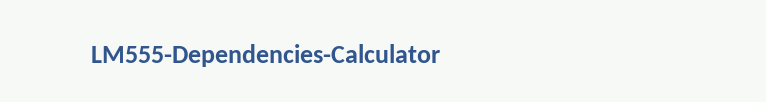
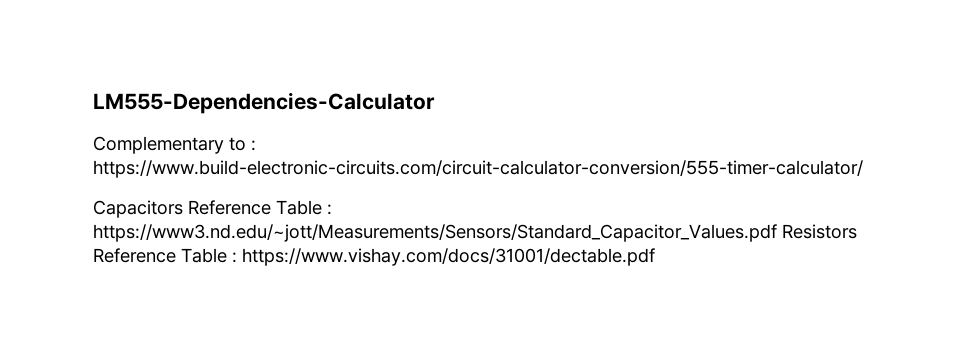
(440, 55) none -> [93,136,256,154] [93,160,863,178] [93,200,332,218] [93,224,857,242] [93,248,655,266] // Complementary to : https://www.build-electronic-circuits.com/circuit-calculator-conversion/555-timer-calculator/ // Capacitors Reference Table : https://www3.nd.edu/~jott/Measurements/Sensors/Standard_Capacitor_Values.pdf Resistors Reference Table : https://www.vishay.com/docs/31001/dectable.pdf

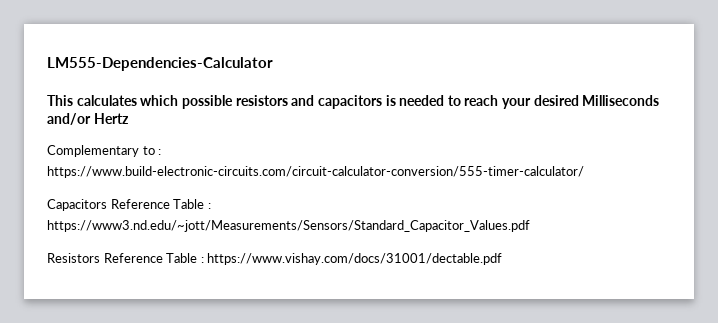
(435, 103) none -> [47,95,660,109] [47,113,129,125] // This calculates which possible resistors and capacitors is needed to reach your desired Milliseconds and/or Hertz
(777, 233) none -> (530, 226) //

